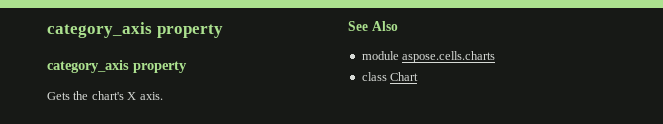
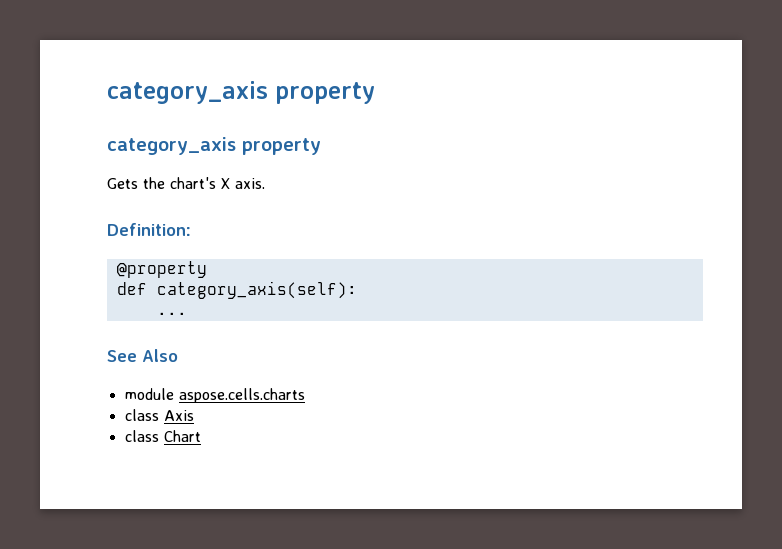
(163, 96) none -> [107,223,191,236] [116,261,207,278] [116,281,357,299] [156,312,187,315] // Definition: // @property // def category_axis(self): // ...
(496, 57) none -> [124,409,194,421] // class Axis

